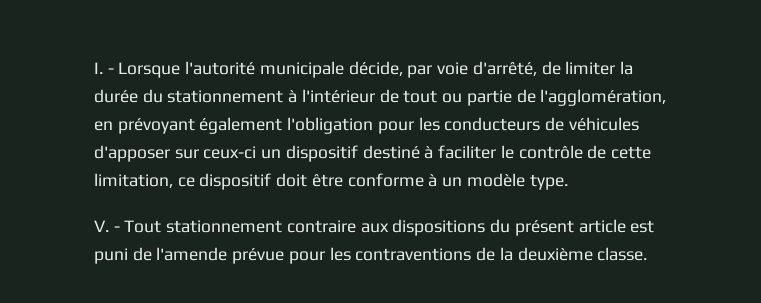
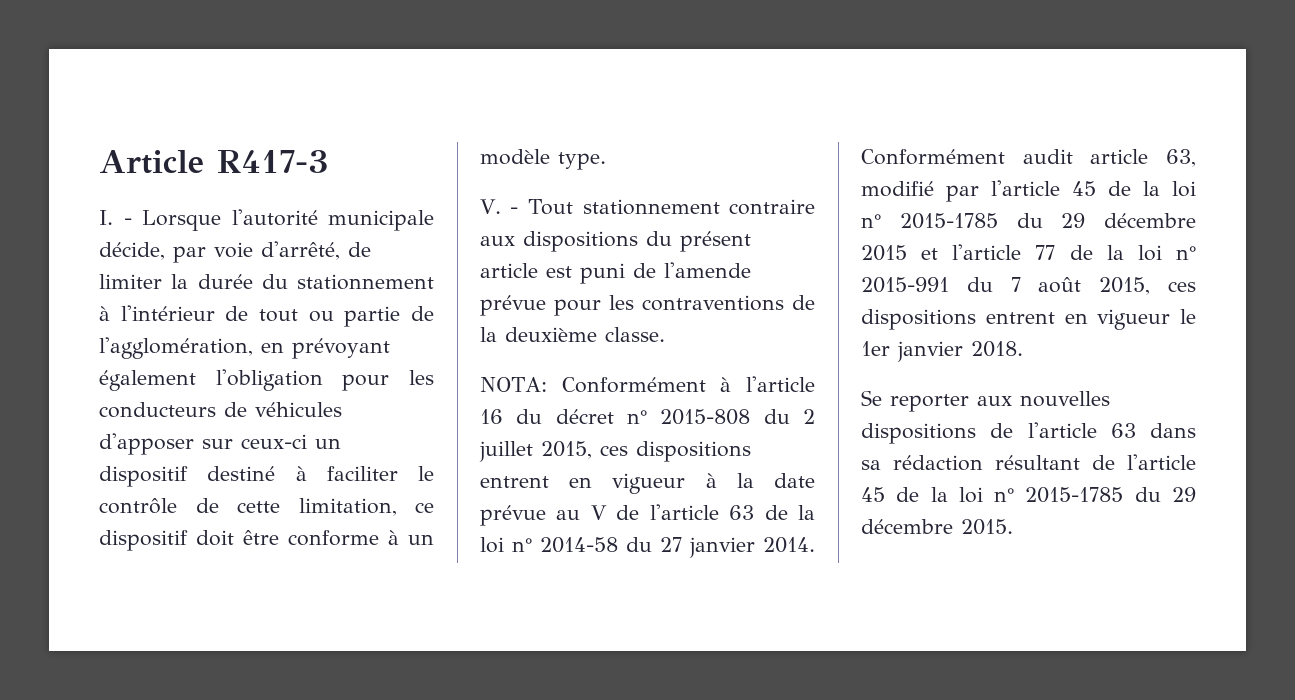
(94, 68) none -> [99,150,328,174] Article R417-3 //
(648, 254) none -> [480,376,815,393] [480,409,815,425] [479,441,751,462] [480,473,815,494] [480,504,815,526] [480,537,815,558] [861,149,1196,167] [861,180,1196,202] [861,213,1196,229] [861,244,1196,261] [861,277,1196,295] [861,309,1196,330] [861,341,1023,362] [861,390,1110,412] [861,422,1196,444] [861,454,1196,471] [861,487,1196,503] [861,519,1013,535] // NOTA: Conformément à l'article 16 du décret n° 2015-808 du 2 juillet 2015, ces dispositions entrent en vigueur à la date prévue au V de l'article 63 de la loi n° 2014-58 du 27 janvier 2014. Conformément audit article 63, modifié par l'article 45 de la loi n° 2015-1785 du 29 décembre 2015 et l'article 77 de la loi n° 2015-991 du 7 août 2015, ces dispositions entrent en vigueur le 1er janvier 2018. // Se reporter aux nouvelles dispositions de l'article 63 dans sa rédaction résultant de l'article 45 de la loi n° 2015-1785 du 29 décembre 2015.

